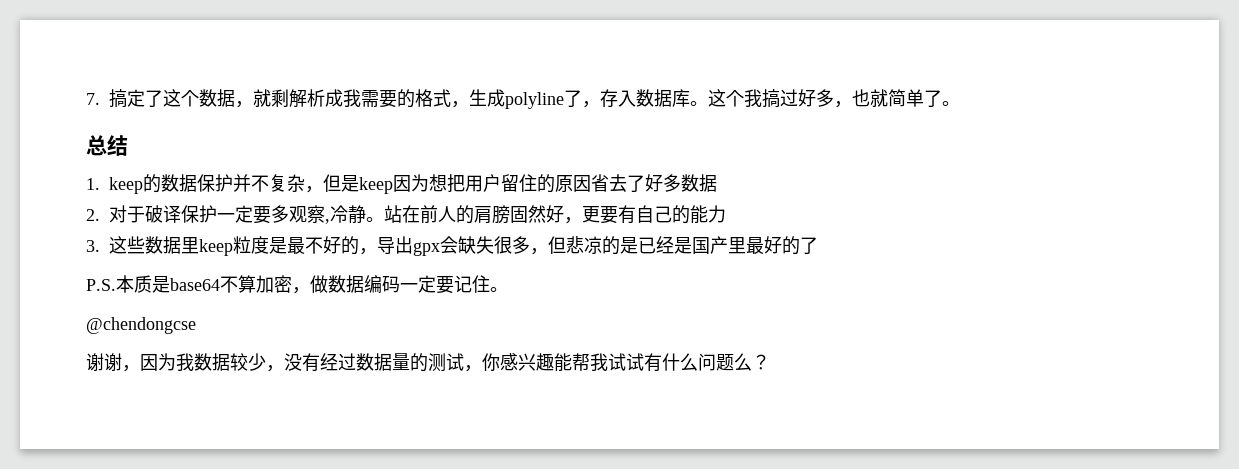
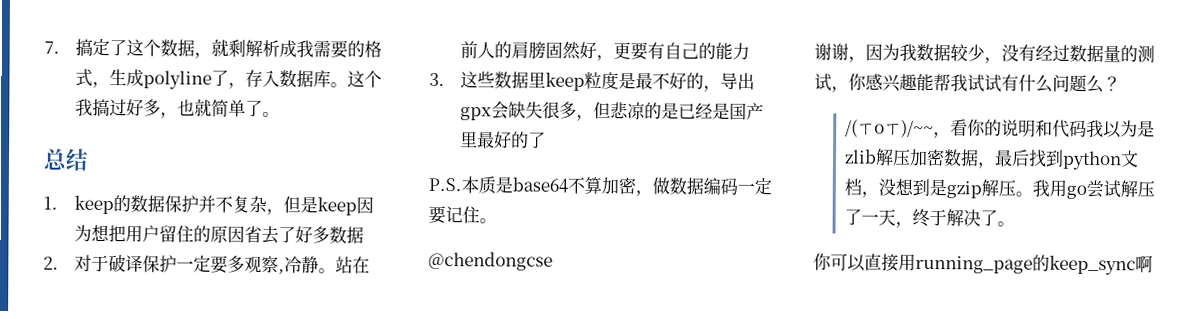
(770, 362) none -> [845,119,1156,139] [844,148,1140,171] [844,178,1156,199] [844,208,1016,228] [813,253,1153,276] // /(ㄒoㄒ)/~~，看你的说明和代码我以为是zlib解压加密数据，最后找到python文档，没想到是gzip解压。我用go尝试解压了一天，终于解决了。 // 你可以直接用running_page的keep_sync啊

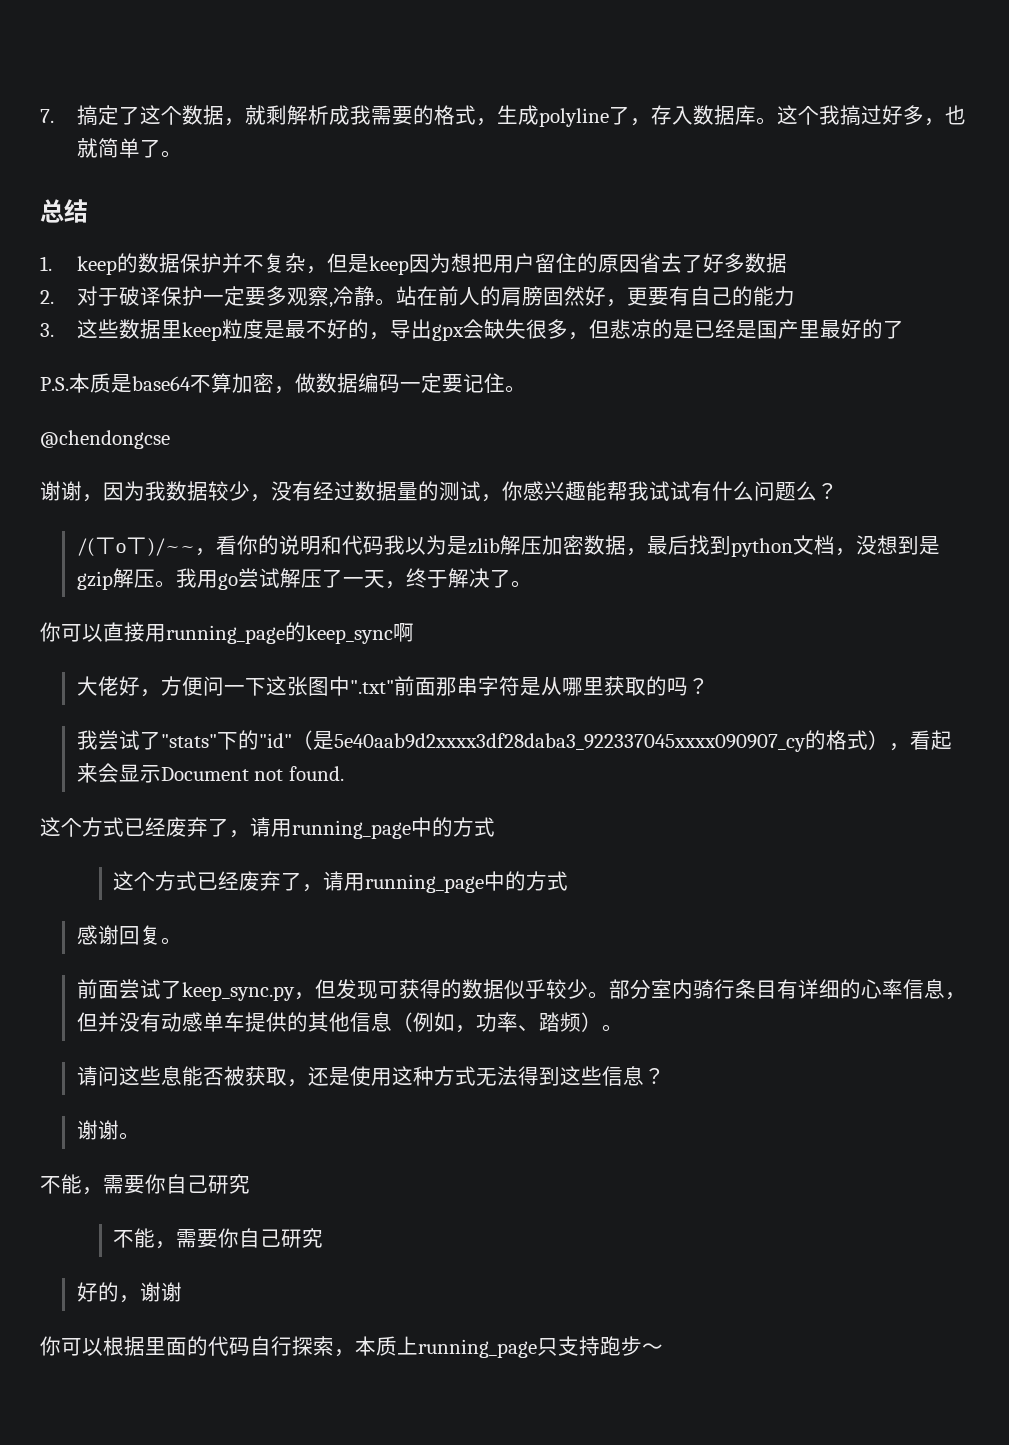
(1153, 264) none -> [76,676,709,697] [76,730,952,752] [76,763,344,783] [40,817,495,839] [113,871,569,893] [76,925,182,945] [76,979,966,1001] [76,1012,623,1033] [76,1066,665,1087] [76,1120,140,1140] [40,1174,250,1195] [113,1228,324,1249] [76,1282,182,1303] [40,1336,663,1358] // 大佬好，方便问一下这张图中".txt"前面那串字符是从哪里获取的吗？ // 我尝试了"stats"下的"id"（是5e40aab9d2xxxx3df28daba3_922337045xxxx090907_cy的格式），看起来会显示Document not found. // 这个方式已经废弃了，请用running_page中的方式 // 这个方式已经废弃了，请用running_page中的方式 // 感谢回复。 // 前面尝试了keep_sync.py，但发现可获得的数据似乎较少。部分室内骑行条目有详细的心率信息，但并没有动感单车提供的其他信息（例如，功率、踏频）。 // 请问这些息能否被获取，还是使用这种方式无法得到这些信息？ // 谢谢。 // 不能，需要你自己研究 // 不能，需要你自己研究 // 好的，谢谢 // 你可以根据里面的代码自行探索，本质上running_page只支持跑步～

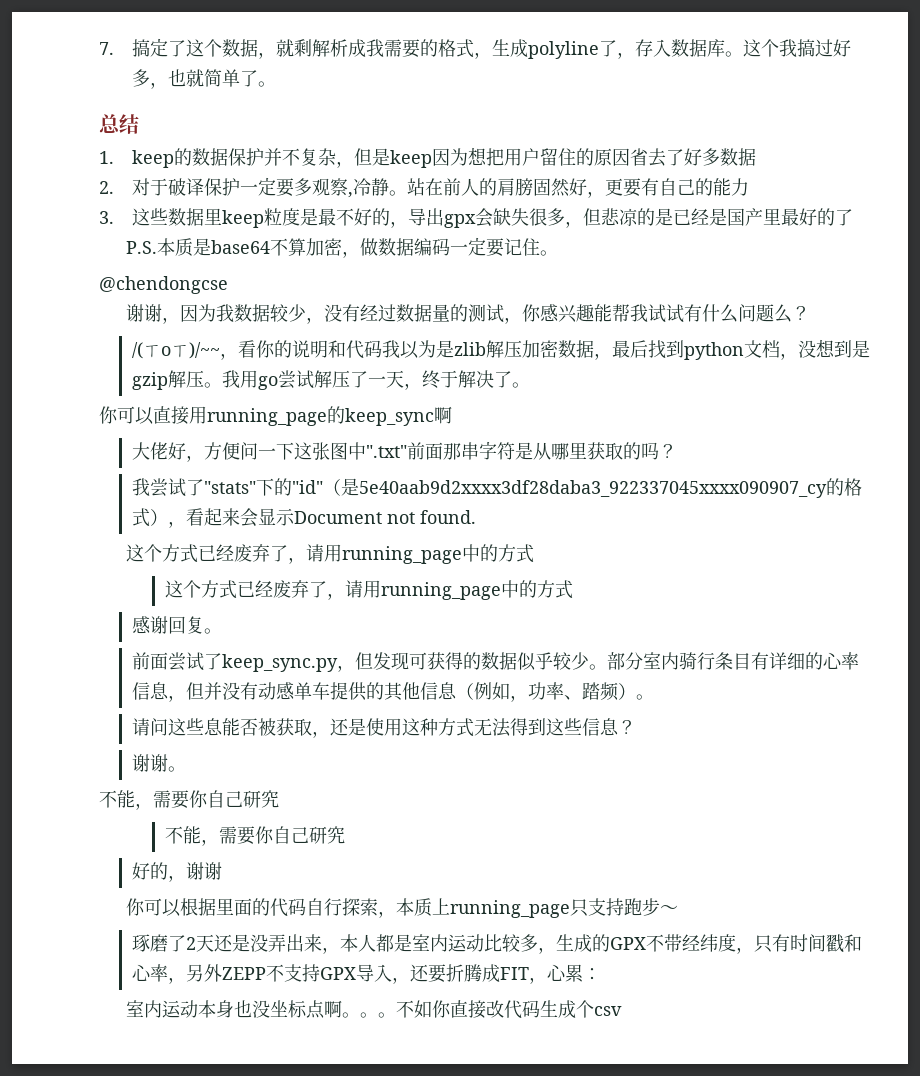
(663, 1348) none -> [131,934,862,954] [131,964,601,984] [125,1000,622,1019] // 琢磨了2天还是没弄出来，本人都是室内运动比较多，生成的GPX不带经纬度，只有时间戳和心率，另外ZEPP不支持GPX导入，还要折腾成FIT，心累： // 室内运动本身也没坐标点啊。。。不如你直接改代码生成个csv

